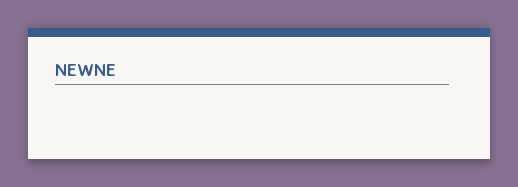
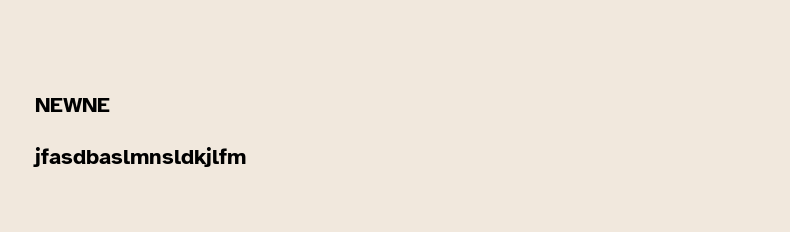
(116, 70) none -> [33,147,246,167] // jfasdbaslmnsldkjlfm

